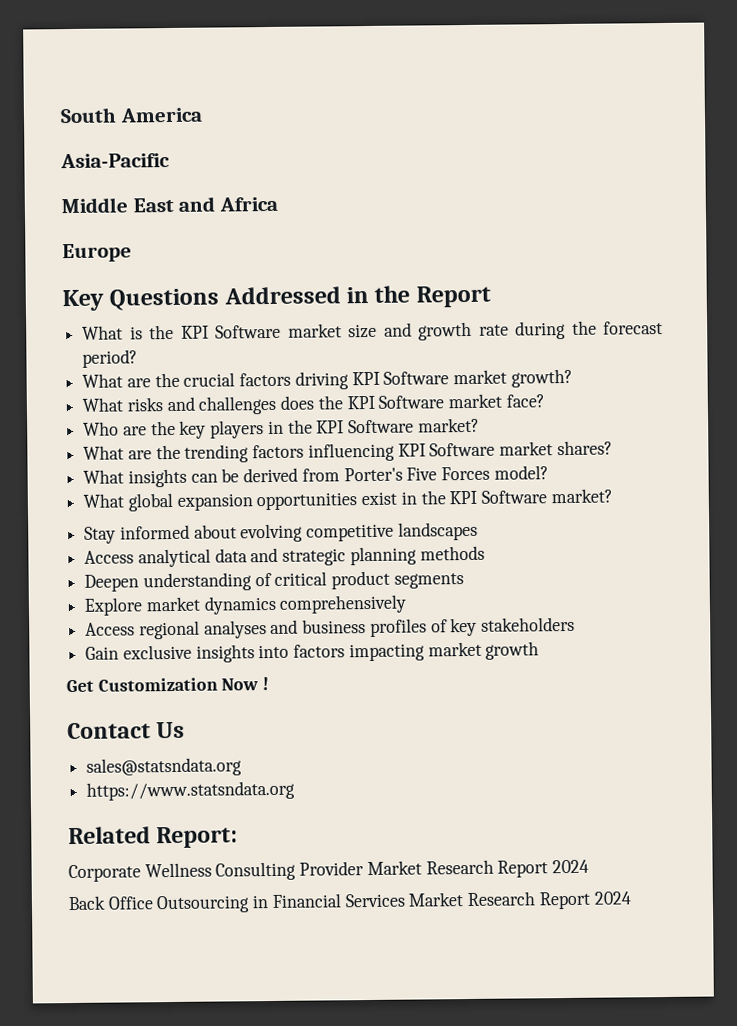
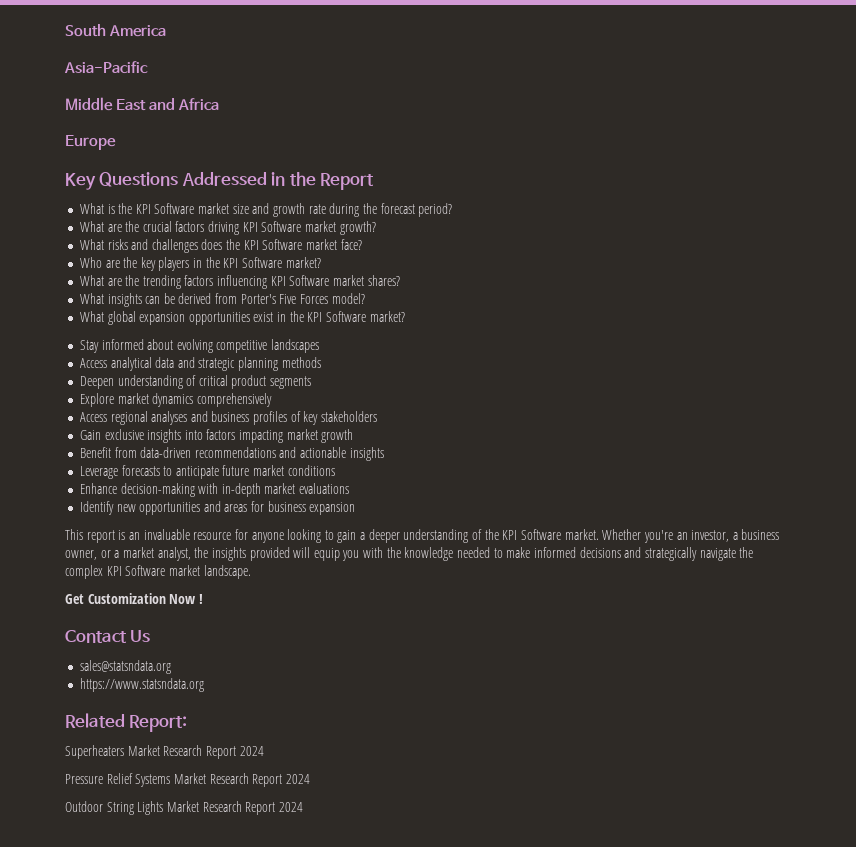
(540, 650) none -> [79,447,384,461] [79,465,335,479] [79,483,350,497] [79,501,356,515] [65,529,780,543] [65,547,754,561] [65,565,251,579] // Benefit from data-driven recommendations and actionable insights // Leverage forecasts to anticipate future market conditions // Enhance decision-making with in-depth market evaluations // Identify new opportunities and areas for business expansion // This report is an invaluable resource for anyone looking to gain a deeper understanding of the KPI Software market. Whether you're an investor, a business owner, or a market analyst, the insights provided will equip you with the knowledge needed to make informed decisions and strategically navigate the complex KPI Software market landscape.
[68,859,590,883] [68,893,405,914] Corporate Wellness Consulting Provider Market Research Report 2024 // Back Office Outsourcing in Financial Services -> [65,745,264,759] [65,773,310,787] [65,801,164,815] Superheaters Market Research Report 2024 // Pressure Relief Systems Market Research Report 2024 // Outdoor String Lights

